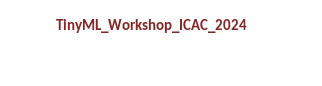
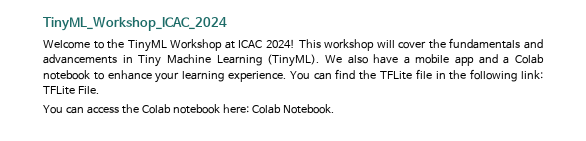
(247, 26) none -> [43,38,543,52] [43,54,545,67] [43,69,544,83] [43,86,99,95] [43,104,334,114] // Welcome to the TinyML Workshop at ICAC 2024! This workshop will cover the fundamentals and advancements in Tiny Machine Learning (TinyML). We also have a mobile app and a Colab notebook to enhance your learning experience. You can find the TFLite file in the following link: TFLite File. // You can access the Colab notebook here: Colab Notebook.

